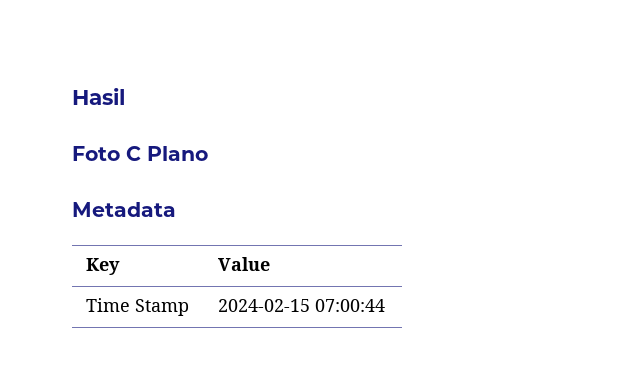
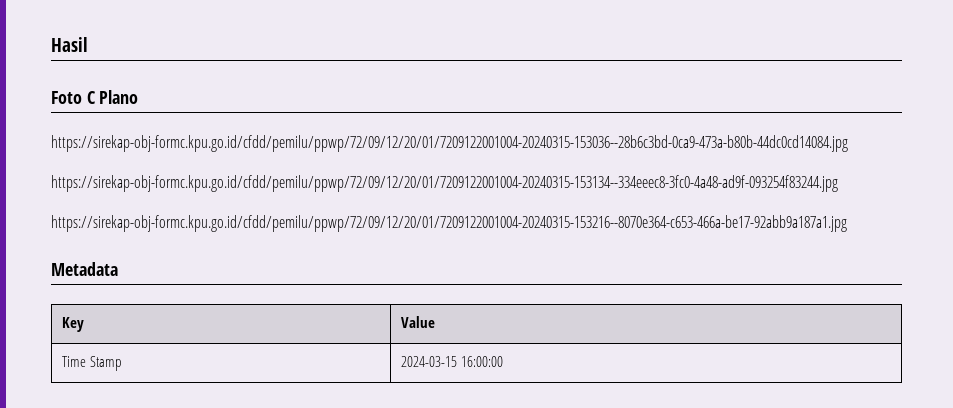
(208, 153) none -> [51,135,848,152] [51,175,838,192] [51,215,847,232] // https://sirekap-obj-formc.kpu.go.id/cfdd/pemilu/ppwp/72/09/12/20/01/7209122001004-20240315-153036--28b6c3bd-0ca9-473a-b80b-44dc0cd14084.jpg // https://sirekap-obj-formc.kpu.go.id/cfdd/pemilu/ppwp/72/09/12/20/01/7209122001004-20240315-153134--334eeec8-3fc0-4a48-ad9f-093254f83244.jpg // https://sirekap-obj-formc.kpu.go.id/cfdd/pemilu/ppwp/72/09/12/20/01/7209122001004-20240315-153216--8070e364-c653-466a-be17-92abb9a187a1.jpg
[217,299,385,312] 2024-02-15 07:00:44 -> [400,356,503,367] 2024-03-15 16:00:00

